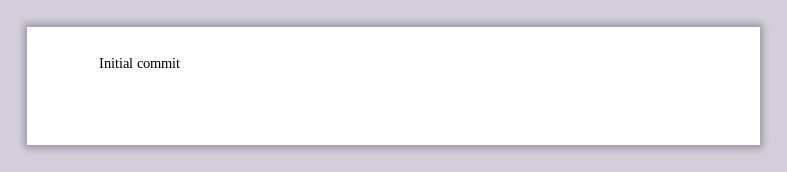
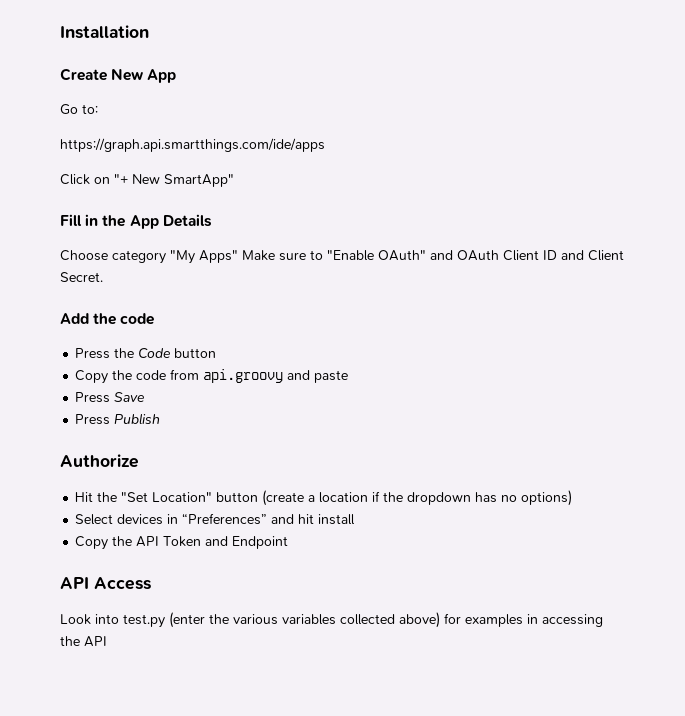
[99,58,180,68] Initial commit -> [60,25,149,39] [60,68,177,83] [60,104,98,115] [60,138,325,152] [60,174,234,187] [60,214,212,229] [60,250,624,264] [60,272,103,282] [60,313,155,325] [75,348,217,359] [75,369,349,384] [75,392,146,403] [75,413,161,425] [60,454,139,468] [75,490,573,506] [75,513,356,525] [75,536,289,550] [60,577,151,590] [60,612,603,628] [60,636,107,647] Installation // Create New App // Go to: // https://graph.api.smartthings.com/ide/apps // Click on "+ New SmartApp" // Fill in the App Details // Choose category "My Apps" Make sure to "Enable OAuth" and OAuth Client ID and Client Secret. // Add the code // Press the Code button // Copy the code from api.groovy and paste // Press Save // Press Publish // Authorize // Hit the "Set Location" button (create a location if the dropdown has no options) // Select devices in “Preferences” and hit install // Copy the API Token and Endpoint // API Access // Look into test.py (enter the various variables collected above) for examples in accessing the API

